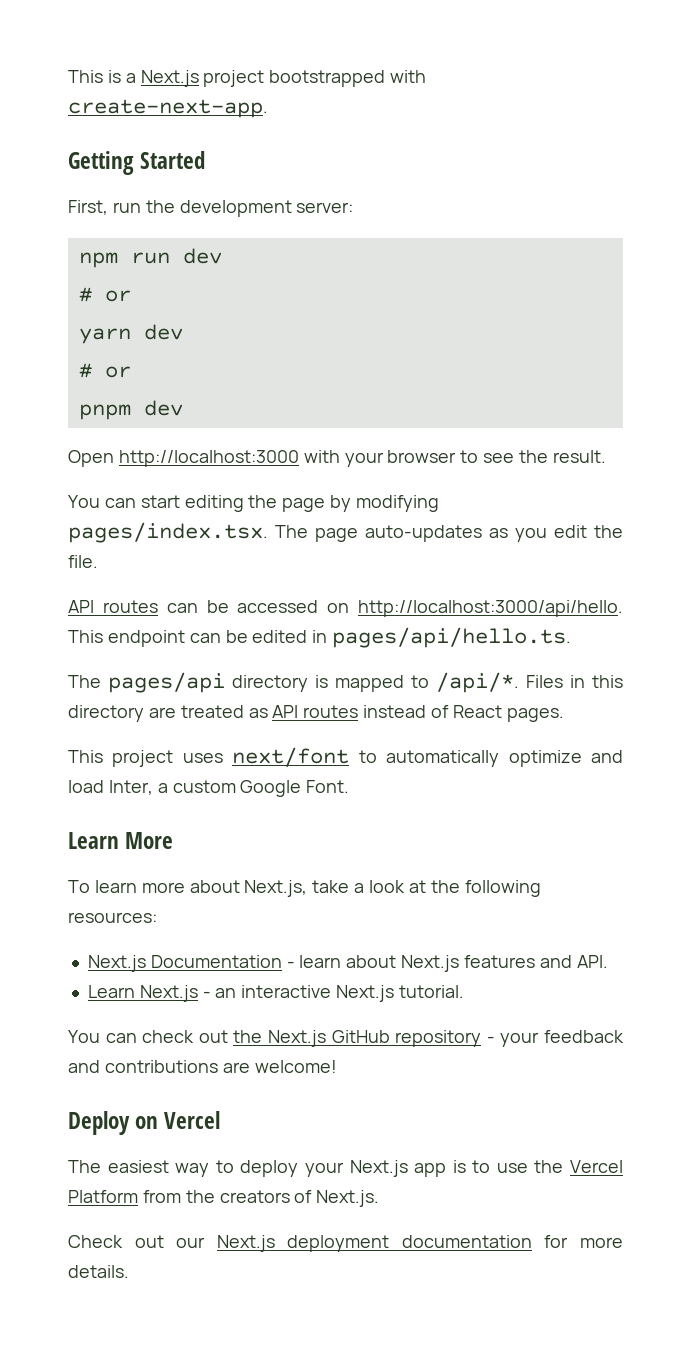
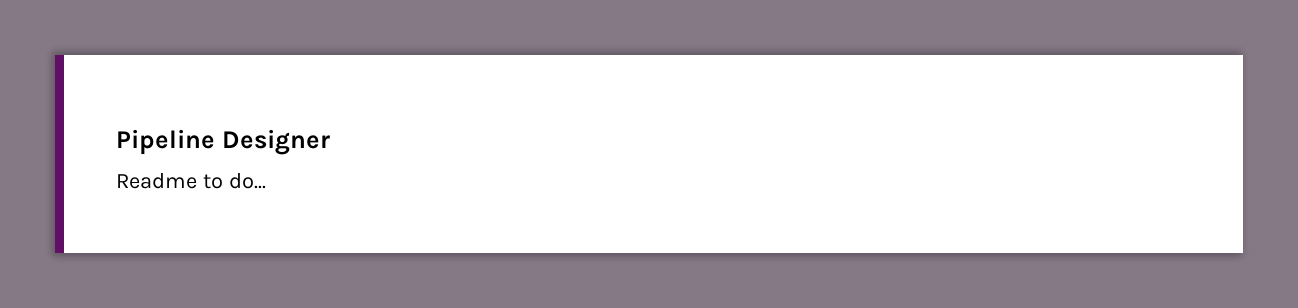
[68,70,427,87] [68,99,268,118] [68,151,206,175] [68,200,354,217] [78,248,222,268] [78,287,131,302] [78,324,183,344] [78,363,131,378] [78,400,183,420] [68,450,606,467] [68,495,440,512] [68,522,623,543] [68,555,98,568] [68,600,623,617] [68,627,572,648] [68,672,623,693] [68,705,564,722] [68,747,624,767] [68,780,350,797] [68,832,174,849] [68,880,541,897] [68,912,157,923] [87,955,608,972] [87,985,464,1002] [68,1030,625,1047] [68,1060,337,1073] [68,1111,221,1135] [68,1160,623,1177] [68,1190,380,1207] [68,1235,623,1252] [68,1265,129,1278] This is a Next.js project bootstrapped with create-next-app. // Getting Started // First, run the development server: // npm run dev // # or // yarn dev // # or // pnpm dev // Open http://localhost:3000 with your browser to see the result. // You can start editing the page by modifying pages/index.tsx. The page auto-updates as you edit the file. // API routes can be accessed on http://localhost:3000/api/hello. This endpoint can be edited in pages/api/hello.ts. // The pages/api directory is mapped to /api/*. Files in this directory are treated as API routes instead of React pages. // This project uses next/font to automatically optimize and load Inter, a custom Google Font. // Learn More // To learn more about Next.js, take a look at the following resources: // Next.js Documentation - learn about Next.js features and API. // Learn Next.js - an interactive Next.js tutorial. // You can check out the Next.js GitHub repository - your feedback and contributions are welcome! // Deploy on Vercel // The easiest way to deploy your Next.js app is to use the Vercel Platform from the creators of Next.js. // Check out our Next.js deployment documentation for more details. -> [116,129,330,155] [116,173,266,189] Pipeline Designer // Readme to do...

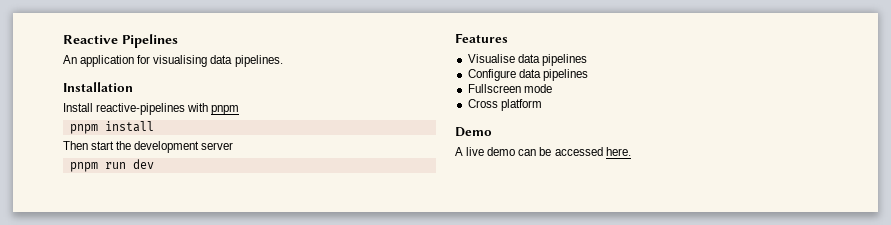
[116,129,330,155] [116,173,266,189] Pipeline Designer // Readme to do... -> [63,34,178,48] [63,55,283,67] [63,82,133,92] [63,103,240,115] [69,121,154,134] [63,141,234,153] [69,159,154,172] [455,33,508,43] [467,54,587,66] [467,69,588,81] [467,84,552,93] [467,99,542,111] [455,127,492,137] [455,147,631,156] Reactive Pipelines // An application for visualising data pipelines. // Installation // Install reactive-pipelines with pnpm // pnpm install // Then start the development server // pnpm run dev // Features // Visualise data pipelines // Configure data pipelines // Fullscreen mode // Cross platform // Demo // A live demo can be accessed here.

